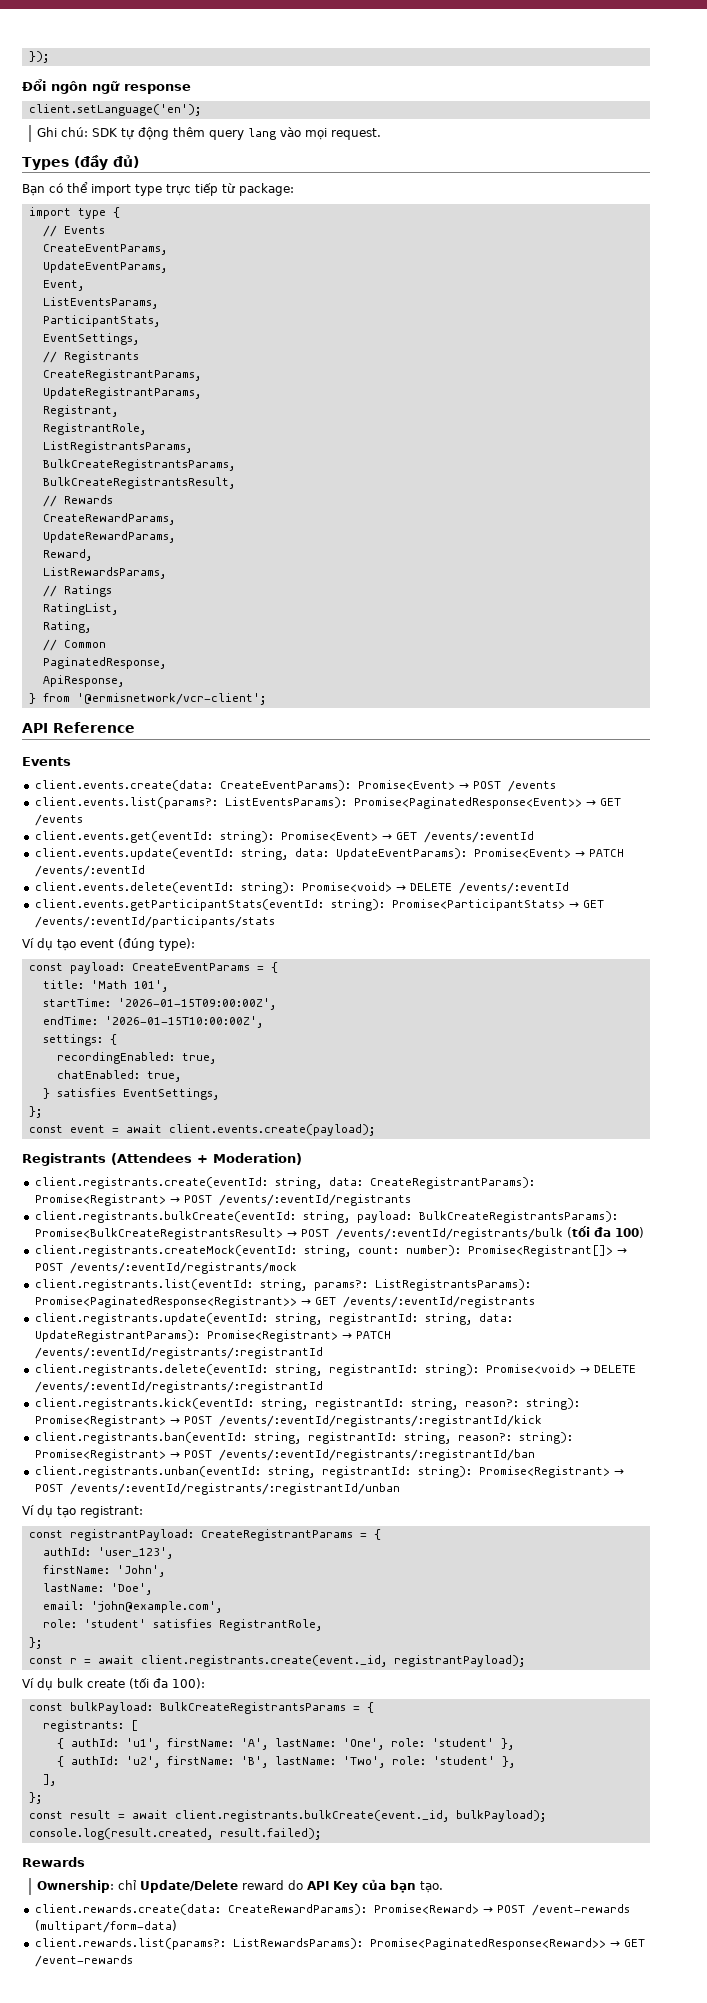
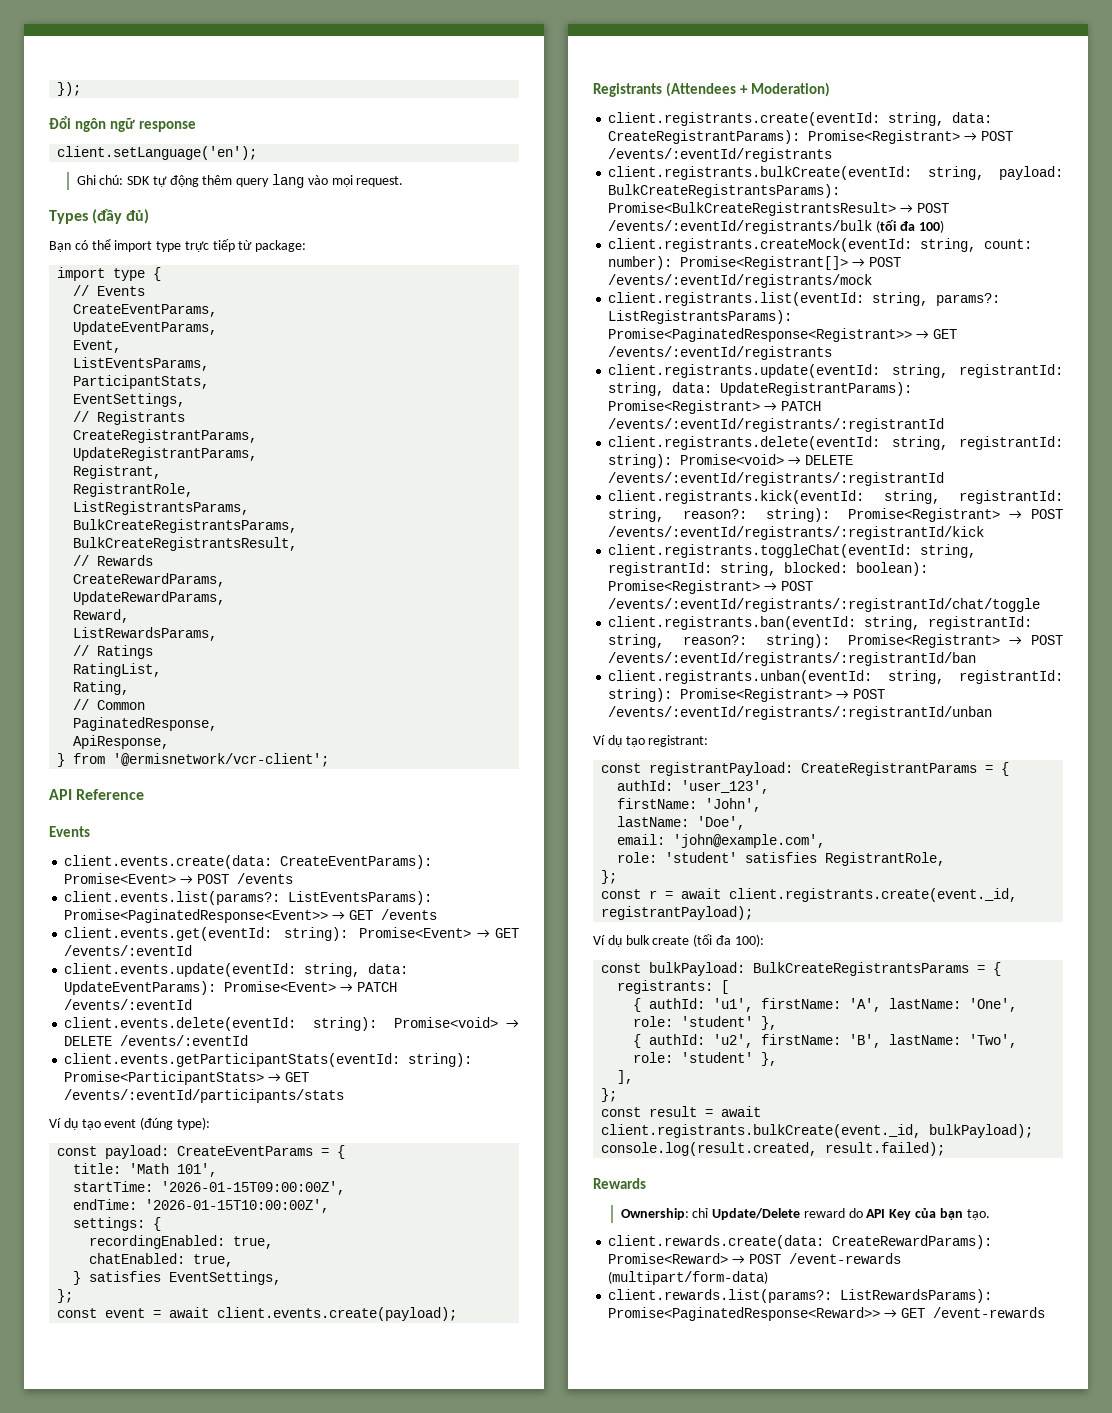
(542, 1421) none -> [608,544,977,558] [608,562,929,576] [608,580,813,594] [608,598,1041,612] // client.registrants.toggleChat(eventId: string, registrantId: string, blocked: boolean): Promise<Registrant> → POST /events/:eventId/registrants/:registrantId/chat/toggle

